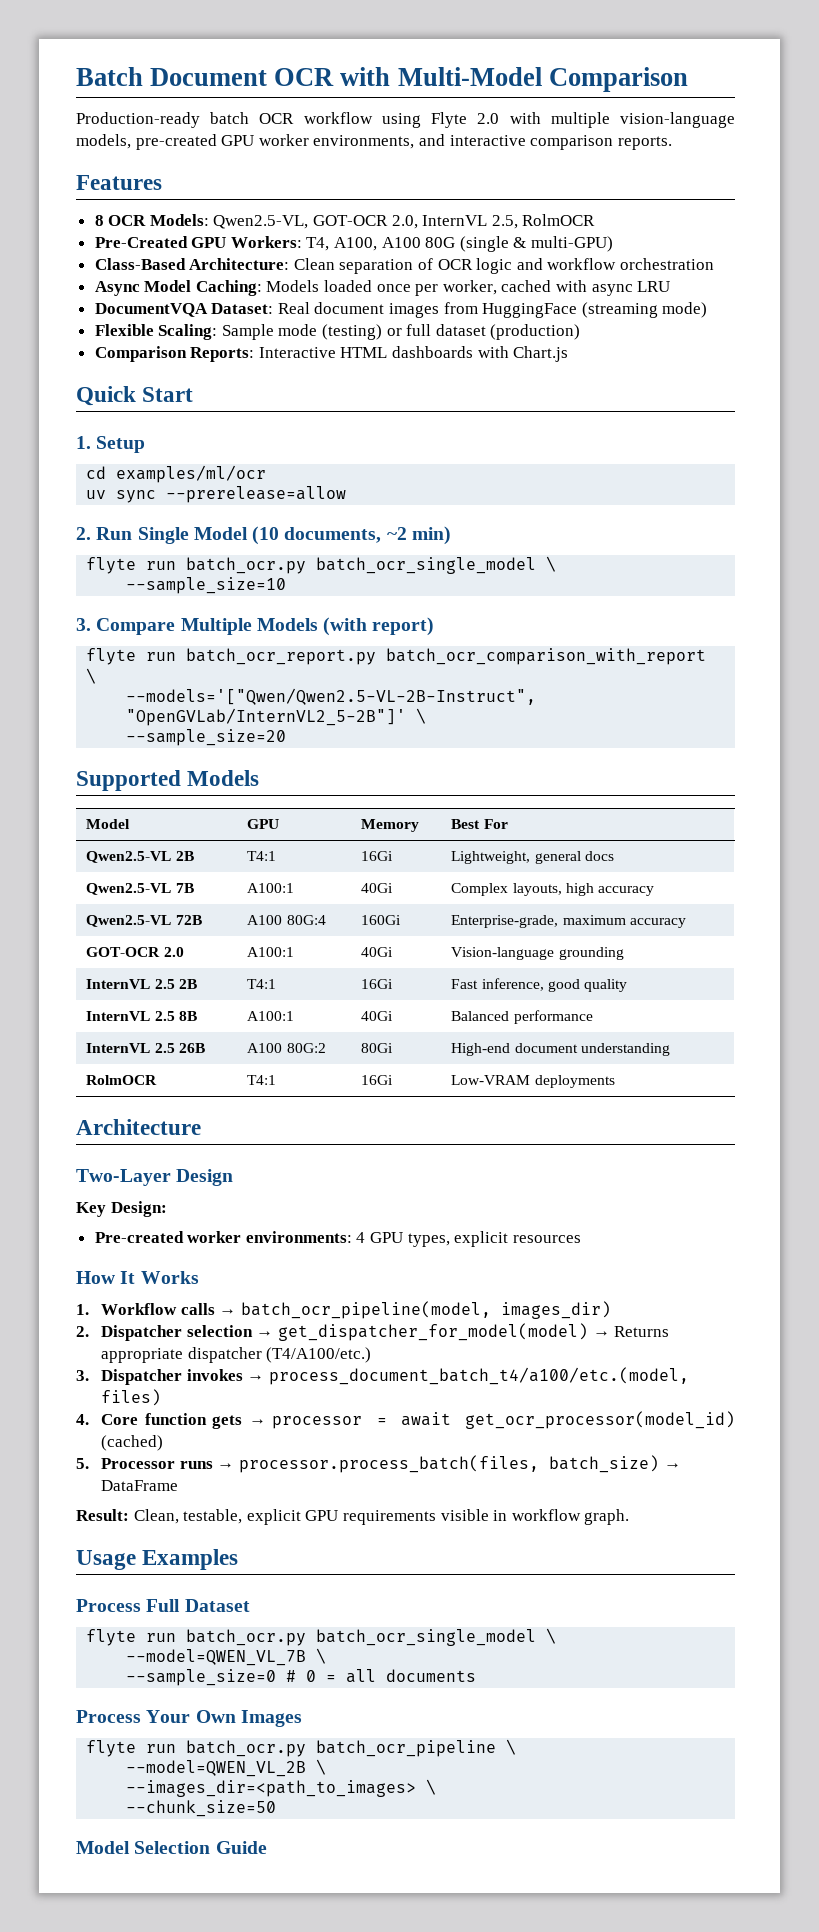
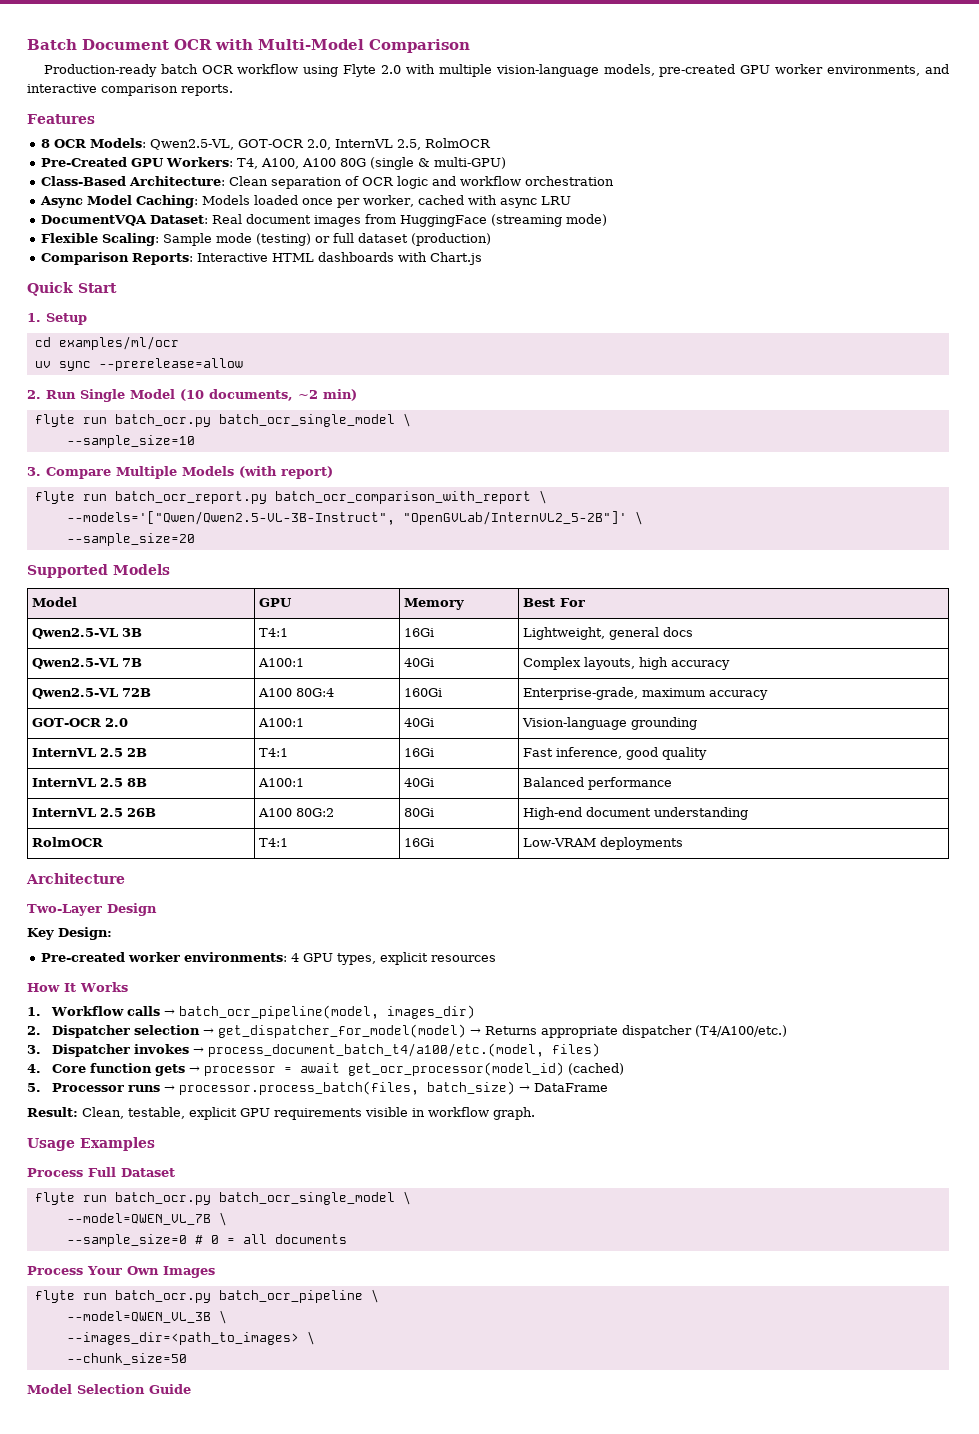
[126,688,537,705] --models='["Qwen/Qwen2.5-VL-2B-Instruct", -> [66,511,395,525] --models='["Qwen/Qwen2.5-VL-3B-Instruct",
[175,851,194,861] 2B -> [122,628,143,637] 3B
[126,1760,307,1777] --model=QWEN_VL_2B -> [66,1311,211,1323] --model=QWEN_VL_3B

